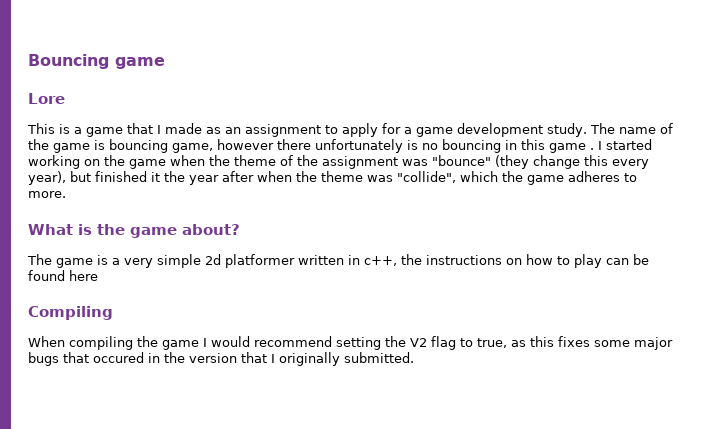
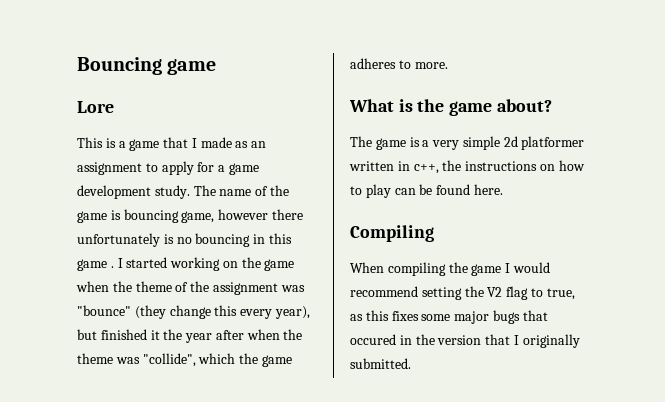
[69,270,98,281] here -> [473,184,503,195] here.

